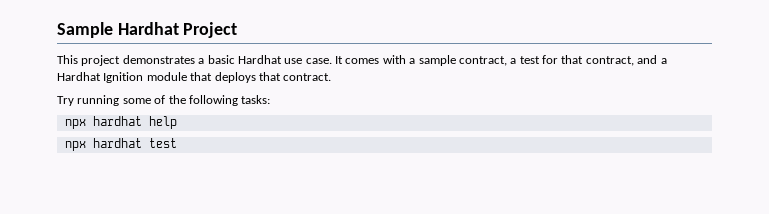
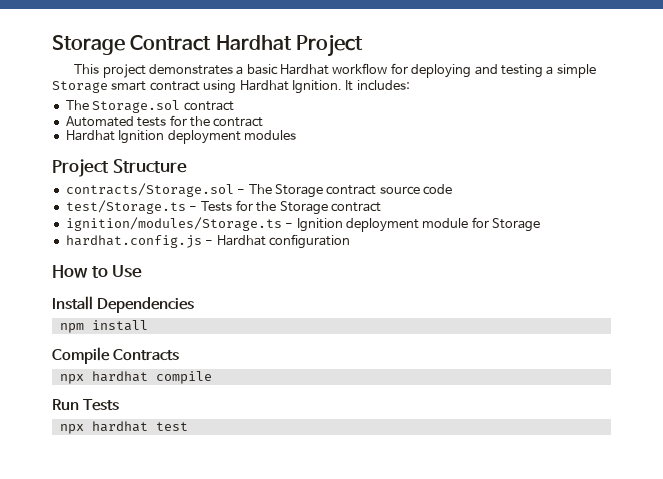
[57,22,113,38] Sample -> [52,35,212,55] Storage Contract
[284,55,667,66] [57,72,332,83] [57,95,271,106] [64,116,177,129] use case. It comes with a sample contract, a test for that contract, and a Hardhat Ignition module that deploys that contract. // Try running some of the following tasks: // npx hardhat help -> [332,63,596,78] [52,80,410,94] [65,100,234,113] [65,115,264,127] [65,130,296,144] [52,159,187,177] [65,183,452,198] [65,200,381,215] [65,217,540,232] [65,234,350,249] [52,265,143,278] [52,296,194,313] [59,320,148,333] [52,347,179,364] [59,371,212,384] [52,399,119,411] workflow for deploying and testing a simple Storage smart contract using Hardhat Ignition. It includes: // The Storage.sol contract // Automated tests for the contract // Hardhat Ignition deployment modules // Project Structure // contracts/Storage.sol - The Storage contract source code // test/Storage.ts - Tests for the Storage contract // ignition/modules/Storage.ts - Ignition deployment module for Storage // hardhat.config.js - Hardhat configuration // How to Use // Install Dependencies // npm install // Compile Contracts // npx hardhat compile // Run Tests

